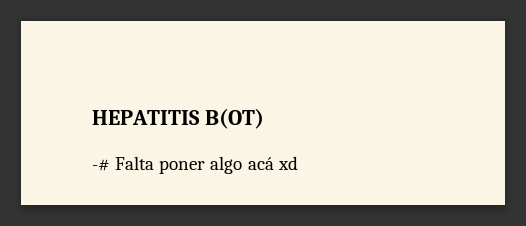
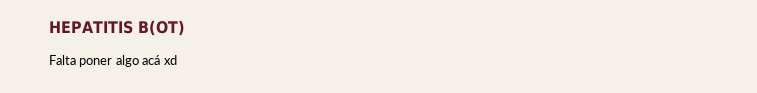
[92,159,110,171] -# -> (185, 28) none

